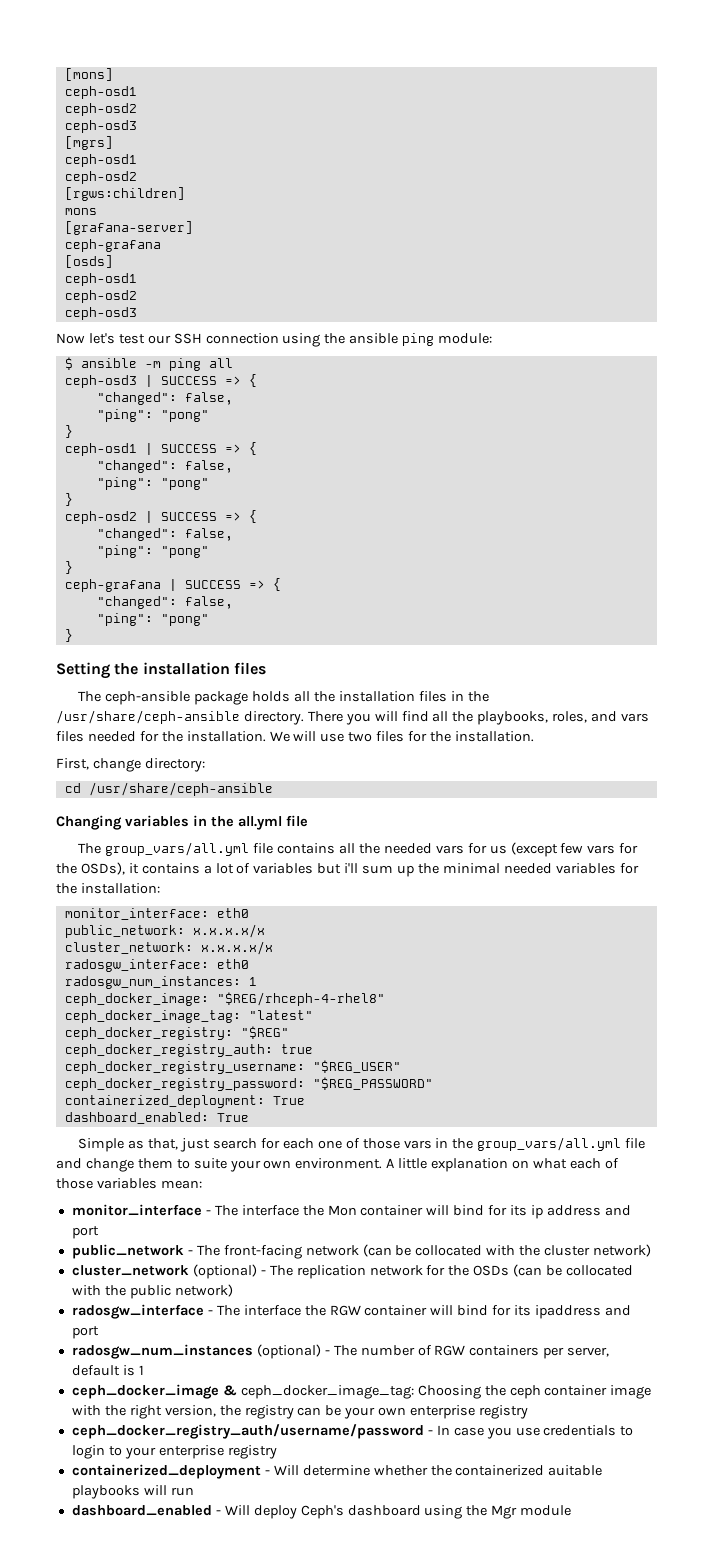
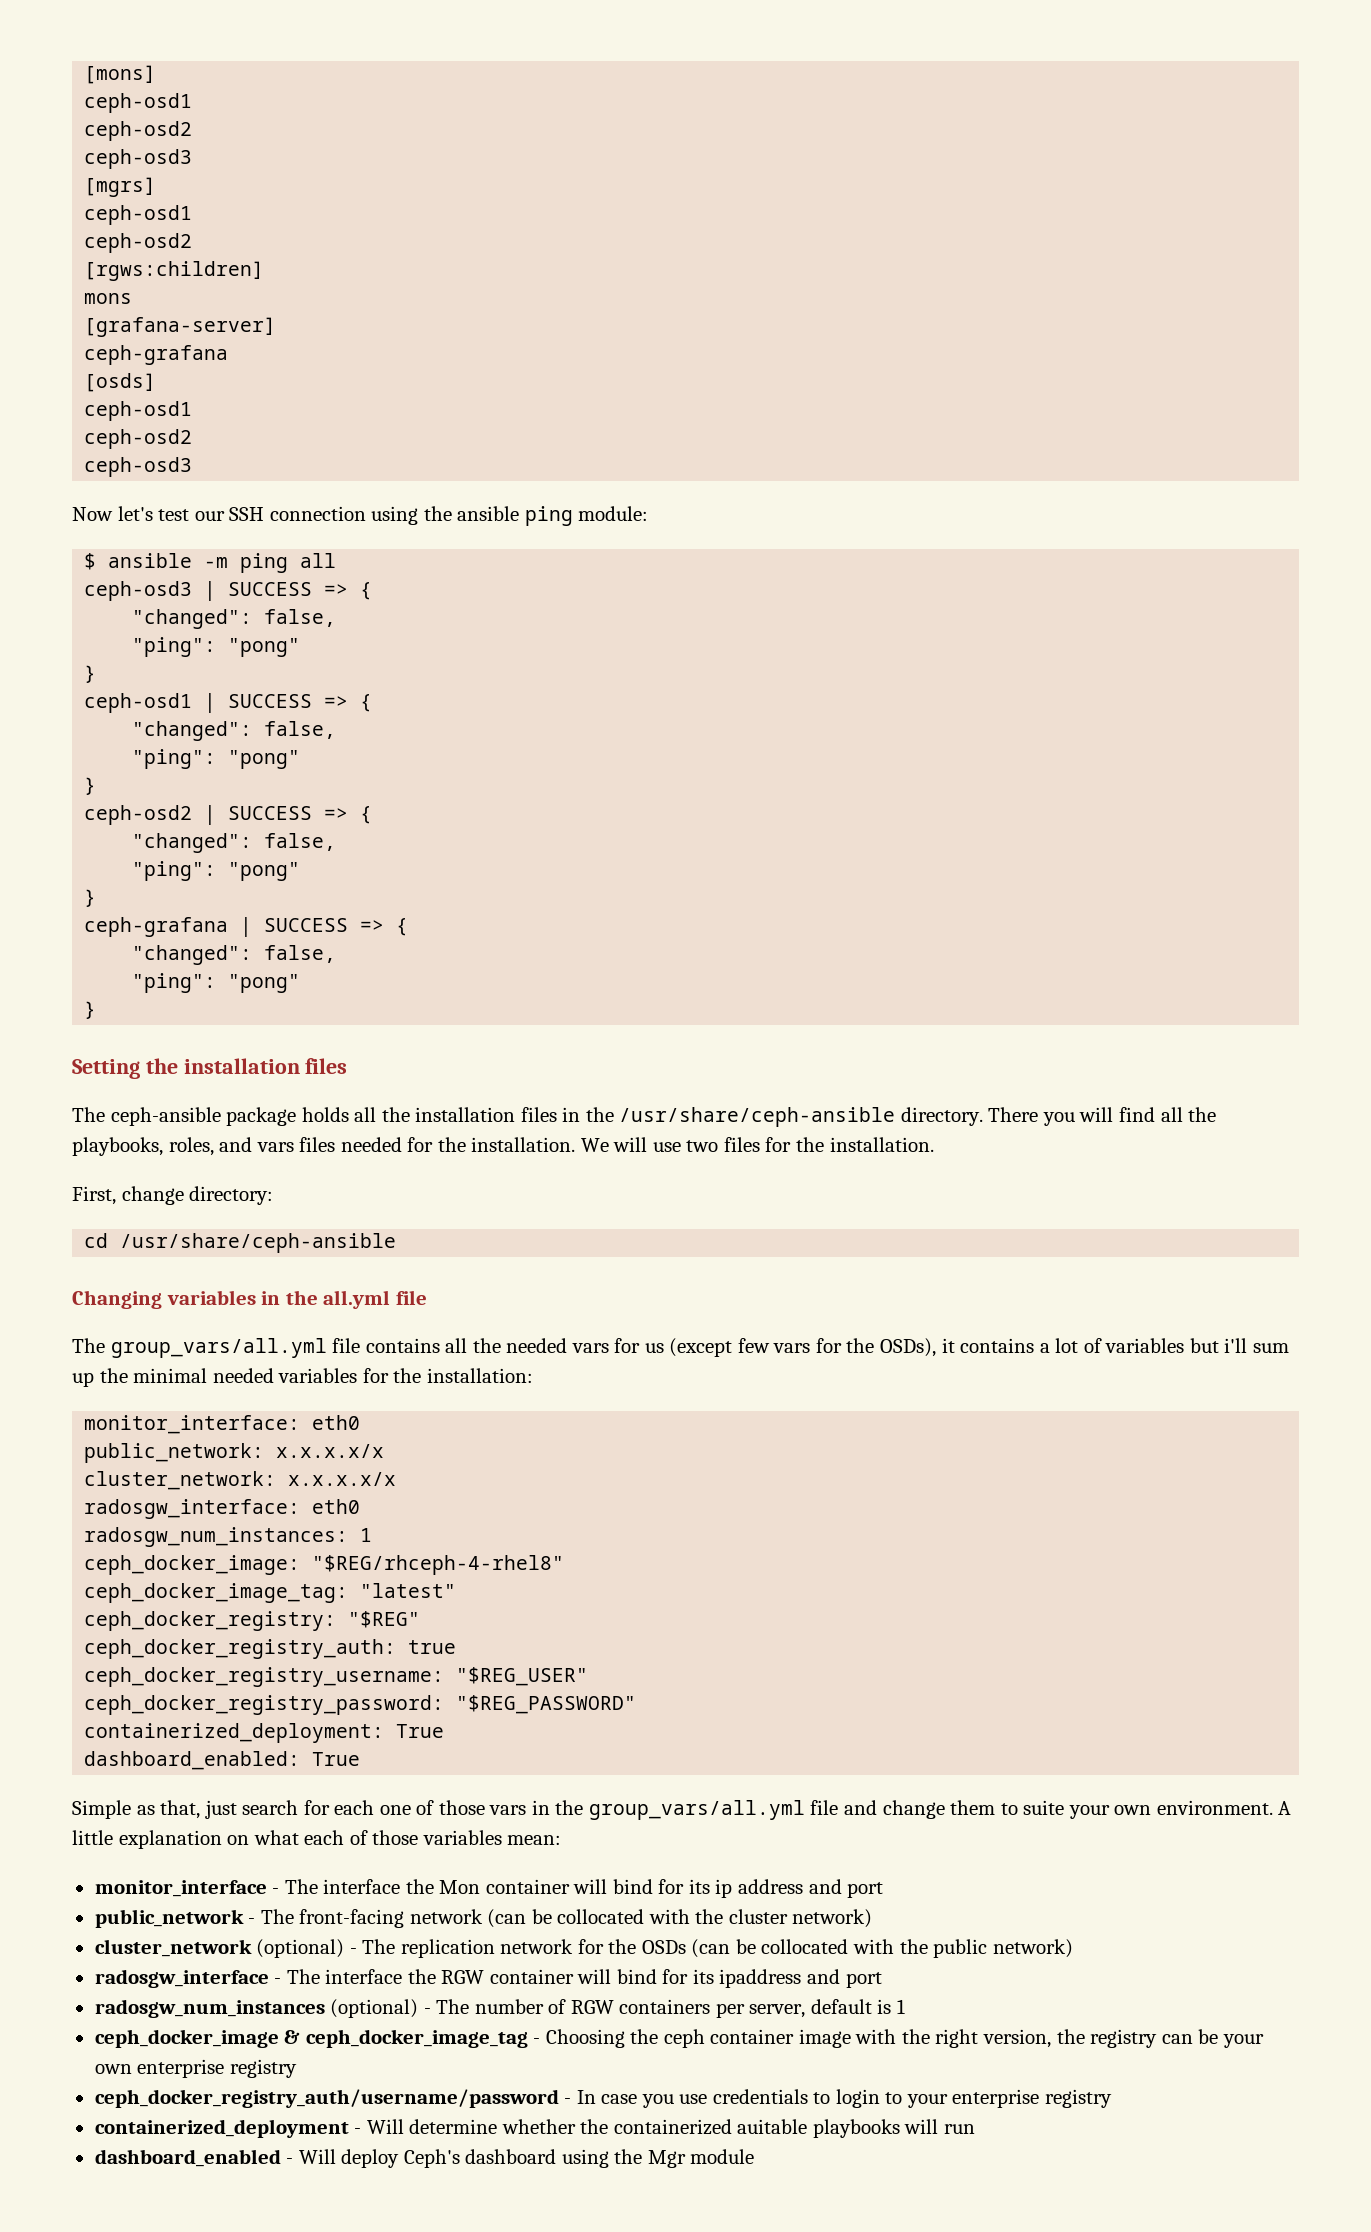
[240,1385,414,1399] ceph_docker_image_tag: -> [305,2029,541,2048] ceph_docker_image_tag -

